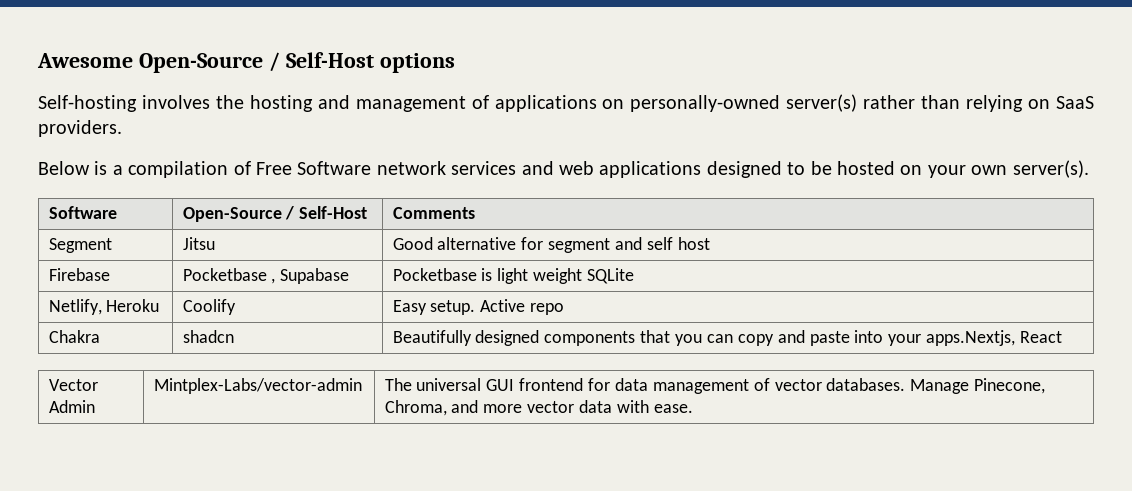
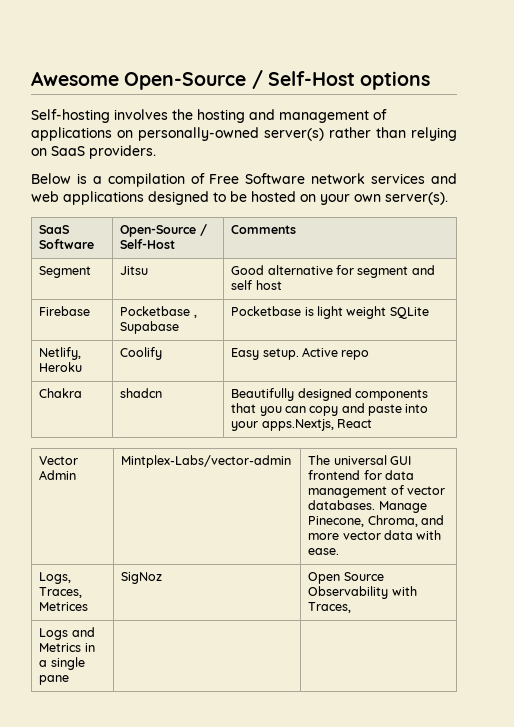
(1089, 169) none -> [39,225,70,234] SaaS
(693, 408) none -> [39,572,72,584] [39,587,83,598] [39,602,89,611] [121,572,163,584] [308,572,384,584] [308,586,417,599] [308,602,352,613] [39,627,95,640] [39,643,95,652] [39,657,85,670] [39,675,70,685] // Logs, Traces, Metrices | SigNoz | Open Source Observability with Traces, // Logs and Metrics in a single pane | |

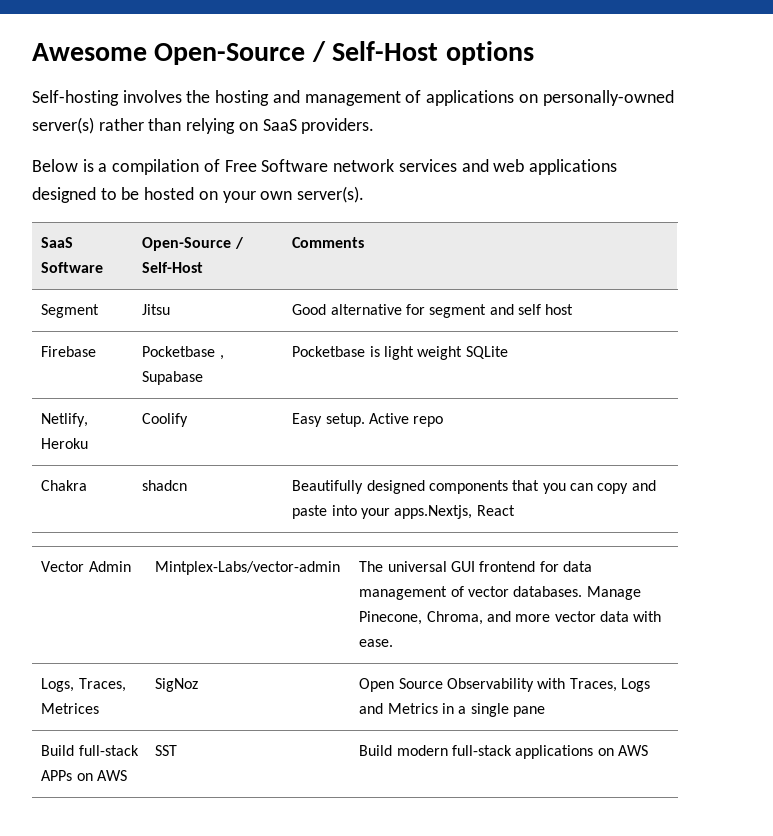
(352, 607) // -> (617, 685) none
(70, 680) | | -> [41,745,139,756] [41,770,127,781] [155,745,178,756] [359,745,648,759] // Build full-stack APPs on AWS | SST | Build modern full-stack applications on AWS

